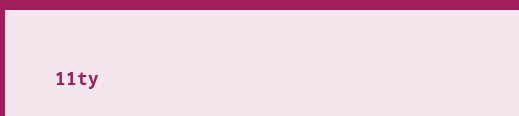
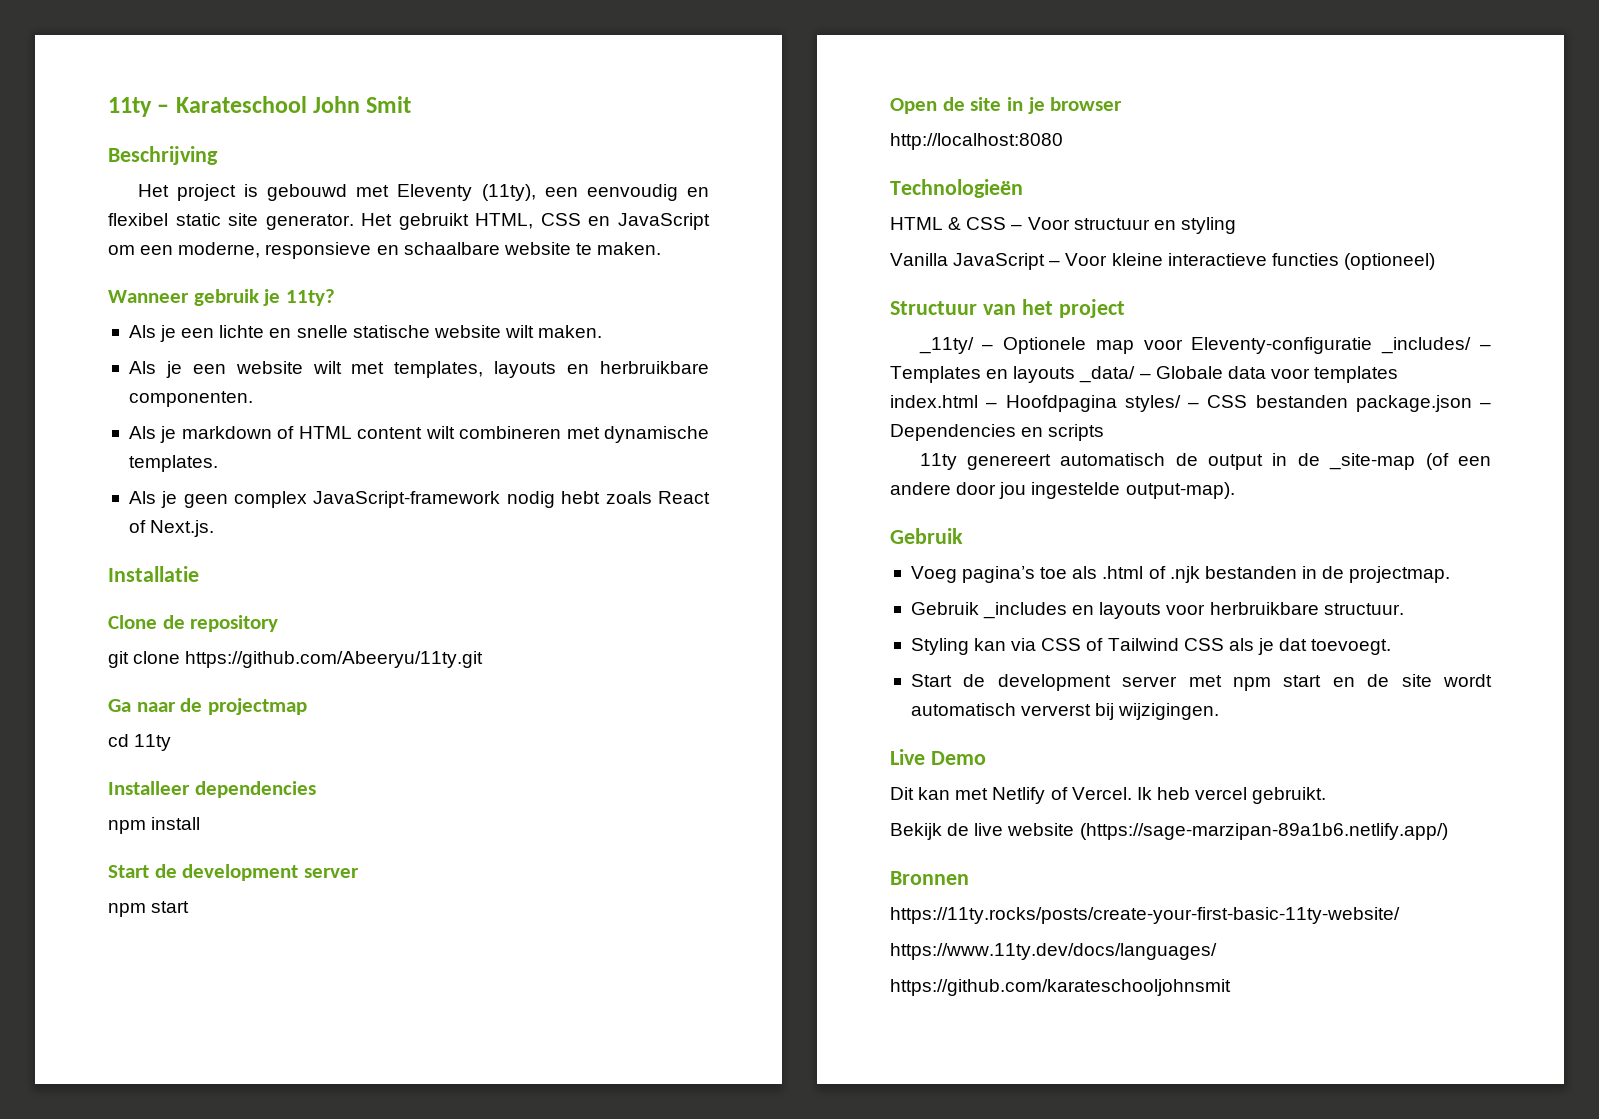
[55,72,99,89] 11ty -> [108,96,412,117] [108,146,218,165] [137,184,710,201] [108,213,710,230] [108,242,662,259] [108,289,336,306] [128,325,603,342] [128,361,710,378] [128,391,253,407] [128,426,710,443] [128,455,218,472] [128,491,710,508] [128,520,215,537] [108,566,199,582] [108,615,279,632] [108,651,484,668] [108,698,308,715] [108,734,172,751] [108,781,316,798] [108,817,201,834] [108,864,360,881] [108,901,190,917] [890,97,1123,114] [890,133,1063,150] [890,179,1023,198] [890,217,1236,234] [890,253,1435,270] [890,299,1125,318] [918,337,1491,354] [890,366,1399,383] [890,395,1491,412] [890,424,1105,441] [919,453,1492,470] [890,482,1235,499] [890,528,963,544] [910,566,1451,583] [910,602,1404,619] [910,638,1392,655] [910,674,1492,691] [910,703,1220,720] [890,749,986,765] [890,787,1327,804] [890,823,1448,840] [890,871,969,885] [890,907,1400,924] [890,943,1217,960] [890,979,1231,996] 11ty – Karateschool John Smit // Beschrijving // Het project is gebouwd met Eleventy (11ty), een eenvoudig en flexibel static site generator. Het gebruikt HTML, CSS en JavaScript om een moderne, responsieve en schaalbare website te maken. // Wanneer gebruik je 11ty? // Als je een lichte en snelle statische website wilt maken. // Als je een website wilt met templates, layouts en herbruikbare componenten. // Als je markdown of HTML content wilt combineren met dynamische templates. // Als je geen complex JavaScript-framework nodig hebt zoals React of Next.js. // Installatie // Clone de repository // git clone https://github.com/Abeeryu/11ty.git // Ga naar de projectmap // cd 11ty // Installeer dependencies // npm install // Start de development server // npm start // Open de site in je browser // http://localhost:8080 // Technologieën // HTML & CSS – Voor structuur en styling // Vanilla JavaScript – Voor kleine interactieve functies (optioneel) // Structuur van het project // _11ty/ – Optionele map voor Eleventy-configuratie _includes/ – Templates en layouts _data/ – Globale data voor templates index.html – Hoofdpagina styles/ – CSS bestanden package.json – Dependencies en scripts // 11ty genereert automatisch de output in de _site-map (of een andere door jou ingestelde output-map). // Gebruik // Voeg pagina’s toe als .html of .njk bestanden in de projectmap. // Gebruik _includes en layouts voor herbruikbare structuur. // Styling kan via CSS of Tailwind CSS als je dat toevoegt. // Start de development server met npm start en de site wordt automatisch ververst bij wijzigingen. // Live Demo // Dit kan met Netlify of Vercel. Ik heb vercel gebruikt. // Bekijk de live website (https://sage-marzipan-89a1b6.netlify.app/) // Bronnen // https://11ty.rocks/posts/create-your-first-basic-11ty-website/ // https://www.11ty.dev/docs/languages/ // https://github.com/karateschooljohnsmit

